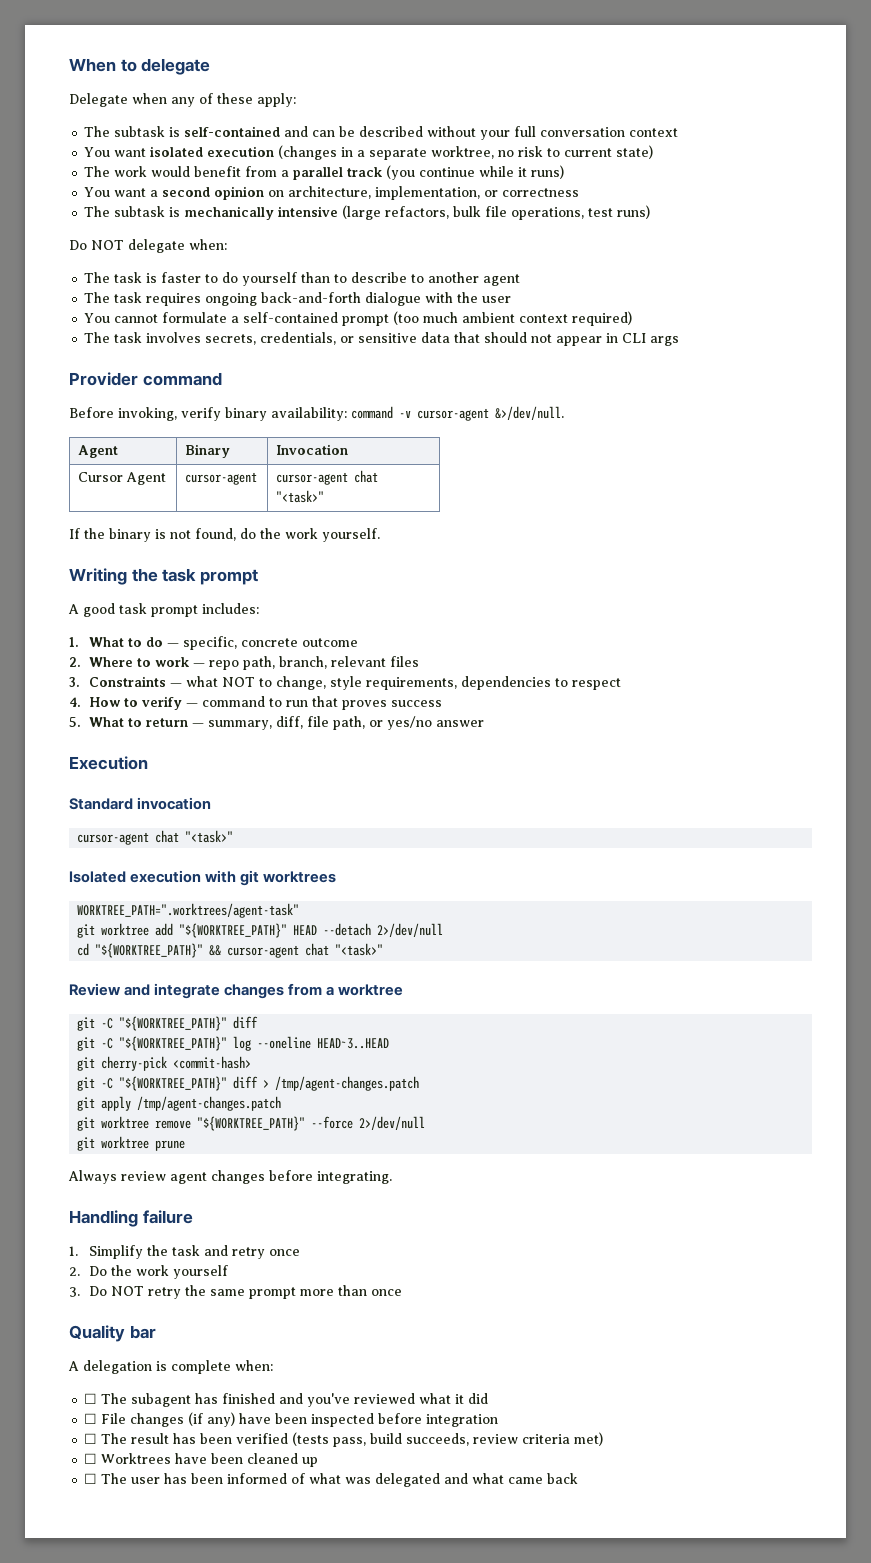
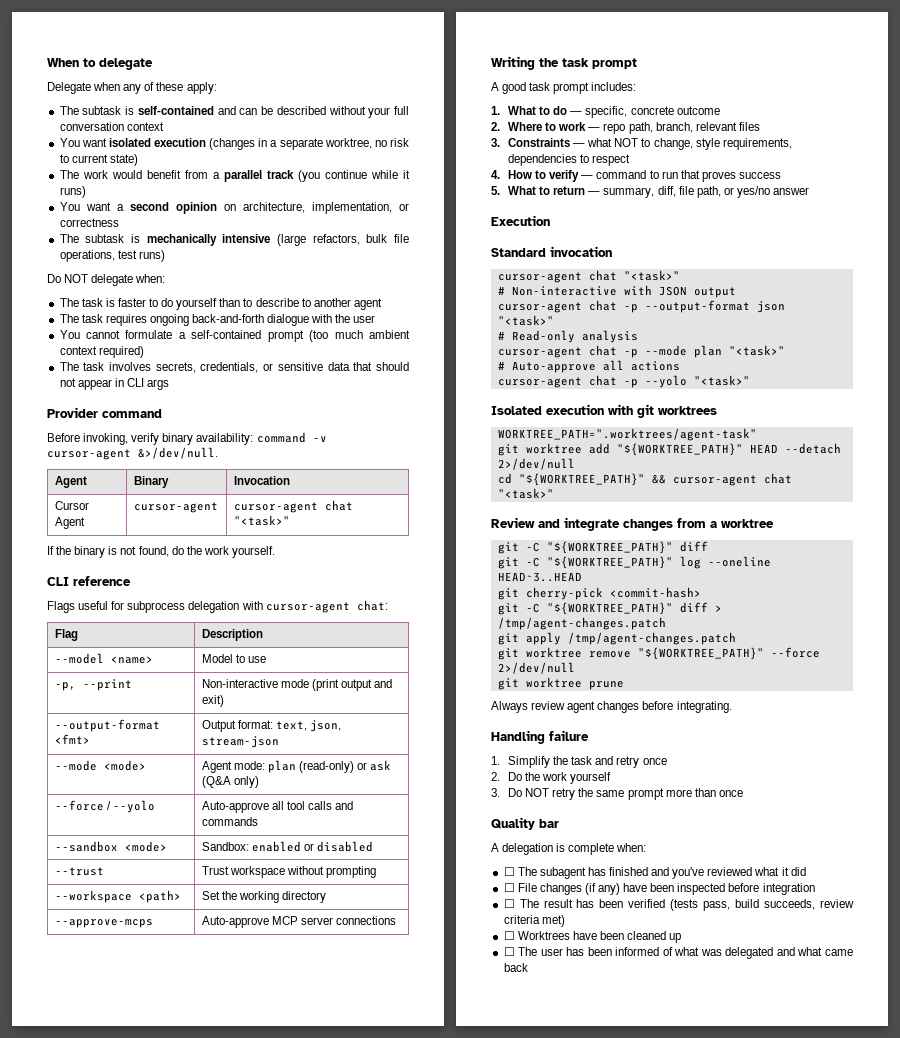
(380, 535) none -> [47,576,131,586] [47,600,388,613] [54,629,78,641] [201,629,263,641] [54,653,153,664] [201,654,266,663] [54,679,132,691] [201,679,393,691] [201,695,224,707] [54,719,160,732] [54,734,90,744] [201,720,341,732] [201,736,279,748] [54,760,146,771] [201,760,392,773] [201,776,259,788] [54,800,155,813] [201,801,354,813] [201,817,258,826] [54,841,167,852] [201,841,373,852] [54,867,104,876] [201,866,376,878] [54,890,181,903] [201,891,326,903] [54,919,153,928] [201,916,396,928] // CLI reference // Flags useful for subprocess delegation with cursor-agent chat: // Flag | Description // --model <name> | Model to use // -p, --print | Non-interactive mode (print output and exit) // --output-format <fmt> | Output format: text, json, stream-json // --mode <mode> | Agent mode: plan (read-only) or ask (Q&A only) // --force / --yolo | Auto-approve all tool calls and commands // --sandbox <mode> | Sandbox: enabled or disabled // --trust | Trust workspace without prompting // --workspace <path> | Set the working directory // --approve-mcps | Auto-approve MCP server connections
(234, 836) none -> [497,285,736,298] [497,300,785,313] [497,315,554,326] [497,330,638,343] [497,345,785,358] [497,360,680,373] [497,375,750,388] // # Non-interactive with JSON output // cursor-agent chat -p --output-format json "<task>" // # Read-only analysis // cursor-agent chat -p --mode plan "<task>" // # Auto-approve all actions // cursor-agent chat -p --yolo "<task>"

